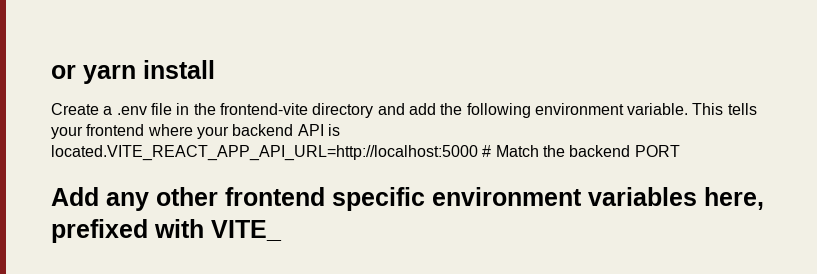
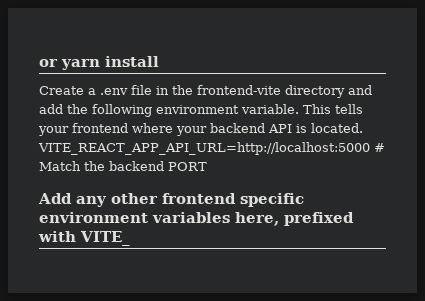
[51,145,478,161] located.VITE_REACT_APP_API_URL=http://localhost:5000 -> [311,123,363,133] [38,142,370,155] located. VITE_REACT_APP_API_URL=http://localhost:5000

